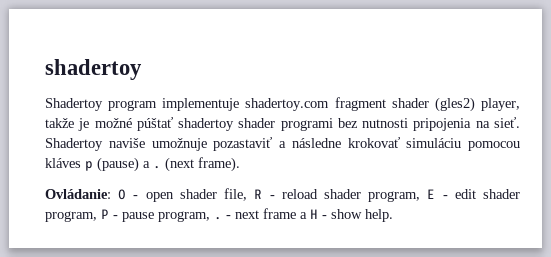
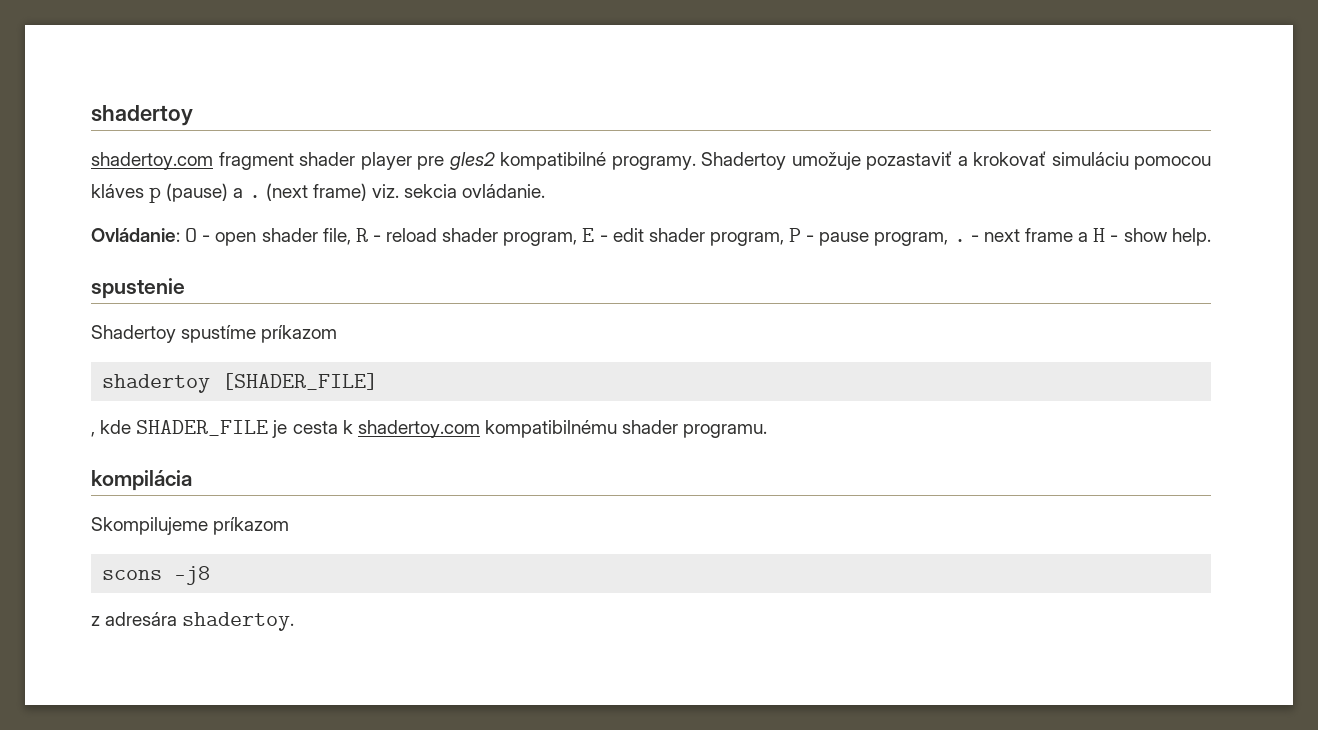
[45,97,521,112] [45,117,520,131] [45,138,207,151] Shadertoy program implementuje shadertoy.com fragment shader (gles2) player, takže je možné púštať shadertoy shader programi bez nutnosti pripojenia na sieť. Shadertoy naviše umožnuje -> [91,152,861,170] shadertoy.com fragment shader player pre gles2 kompatibilné programy. Shadertoy umožuje
[291,138,341,148] následne -> (968, 161) none
[198,157,240,172] frame). -> [312,183,546,201] frame) viz. sekcia ovládanie.
(393, 215) none -> [91,278,185,299] [91,325,338,343] [102,373,379,393] [91,420,768,438] [91,470,192,491] [91,517,290,535] [102,566,211,585] [91,612,295,631] // spustenie // Shadertoy spustíme príkazom // shadertoy [SHADER_FILE] // , kde SHADER_FILE je cesta k shadertoy.com kompatibilnému shader programu. // kompilácia // Skompilujeme príkazom // scons -j8 // z adresára shadertoy.

